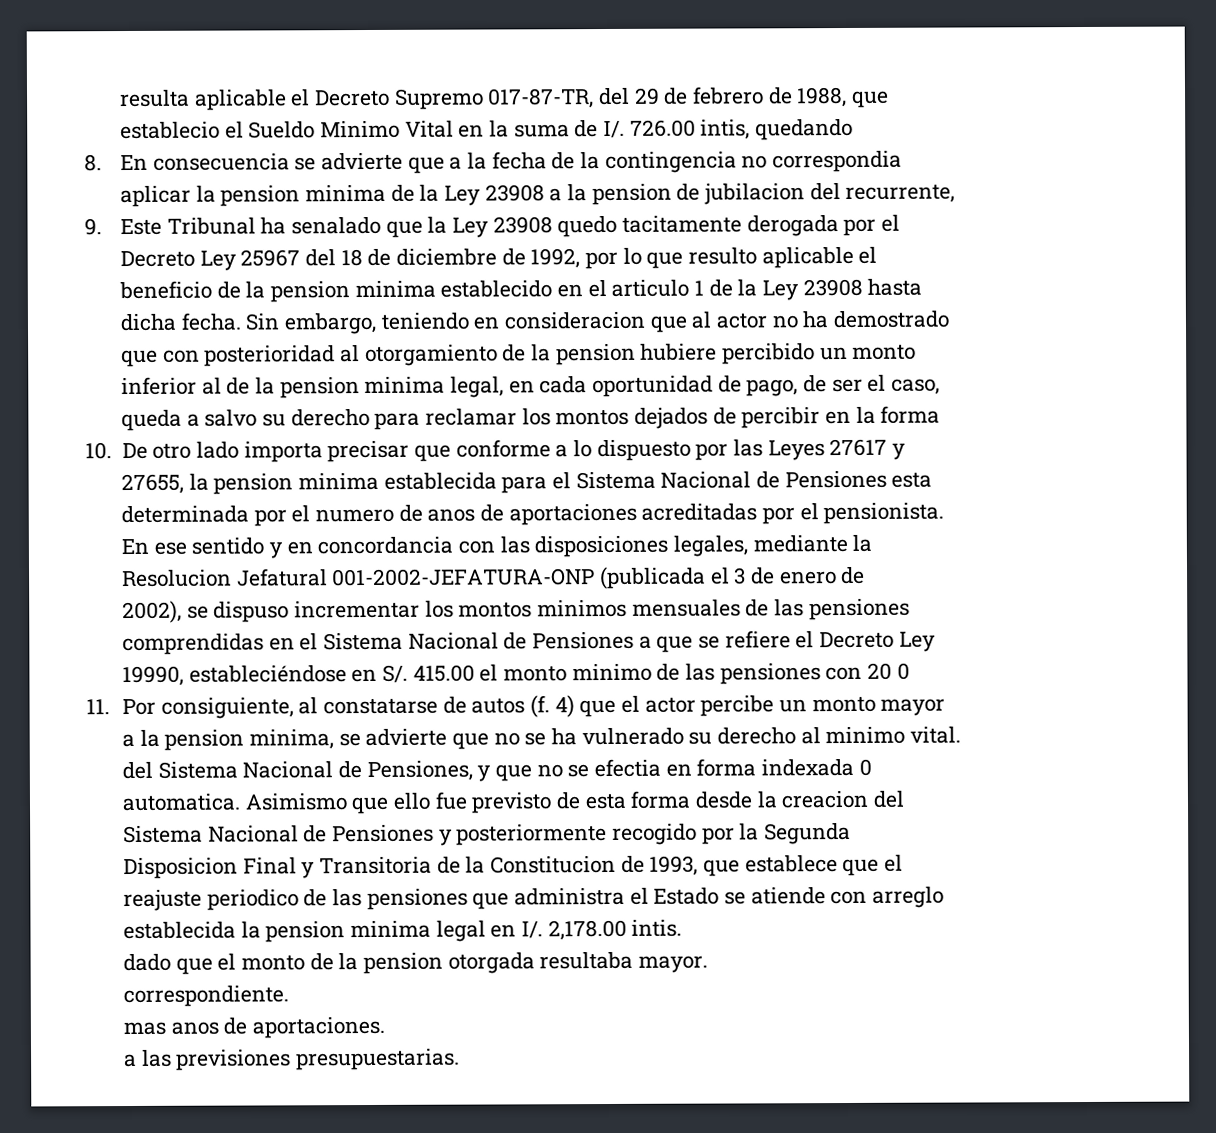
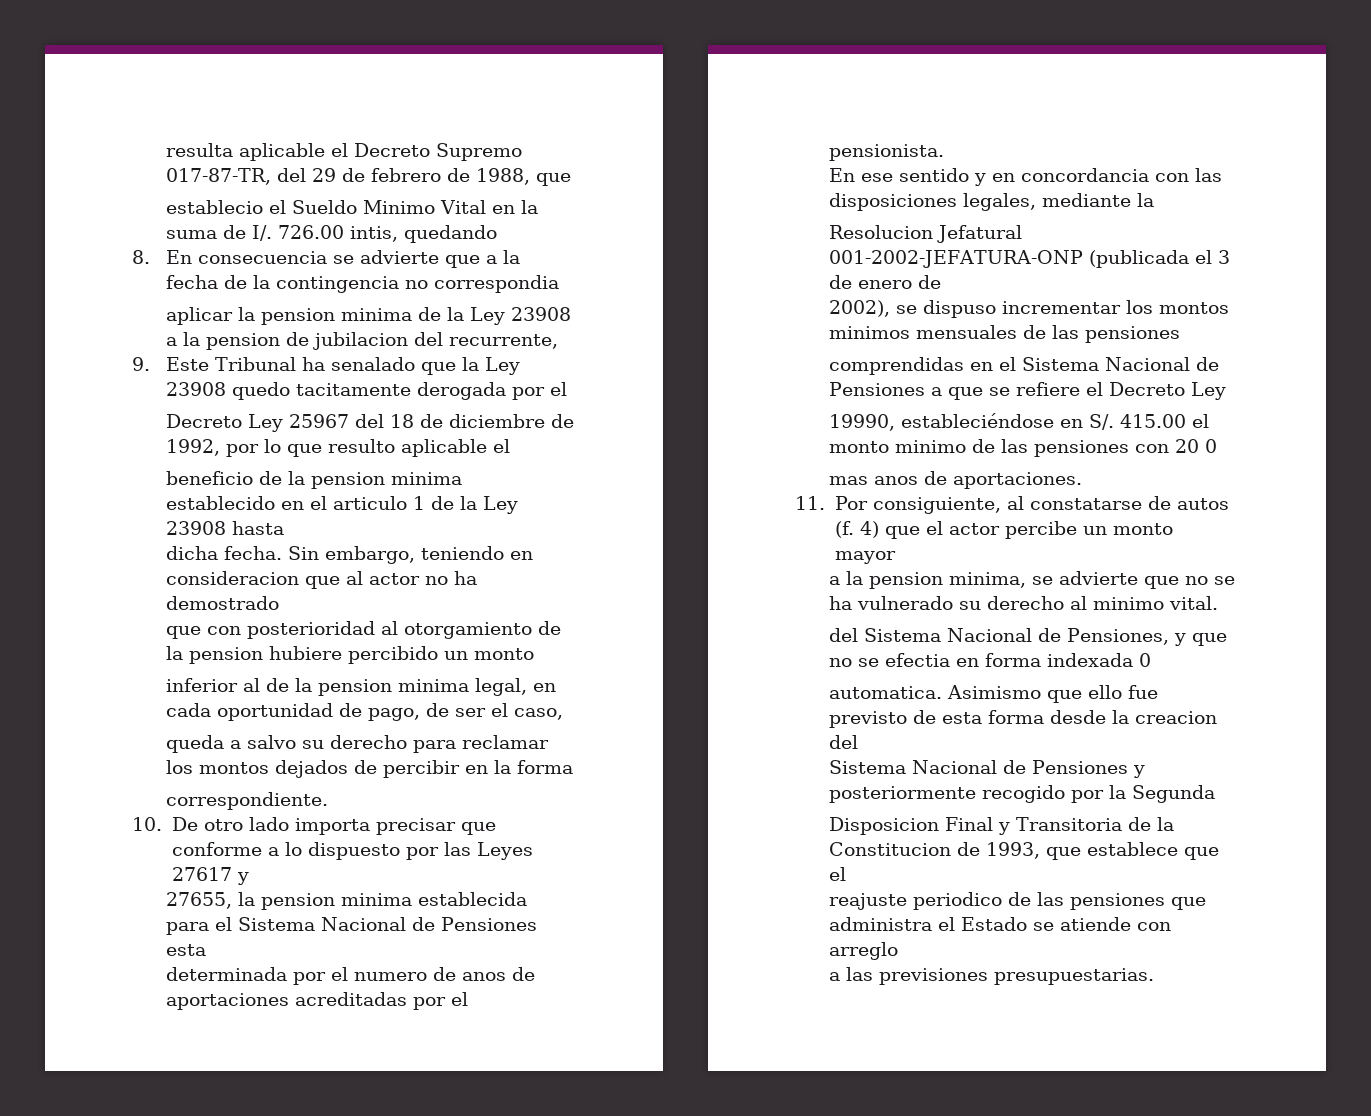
(941, 414) none -> [166,792,329,810] // correspondiente.
(910, 671) none -> [829,471,1083,489] // mas anos de aportaciones.
[122,919,683,943] [122,951,708,975] [122,985,289,1008] [122,1016,385,1039] // establecida la pension minima legal en I/. 2,178.00 intis. // dado que el monto de la pension otorgada resultaba mayor. // correspondiente. // mas anos de aportaciones. -> (899, 951) none

